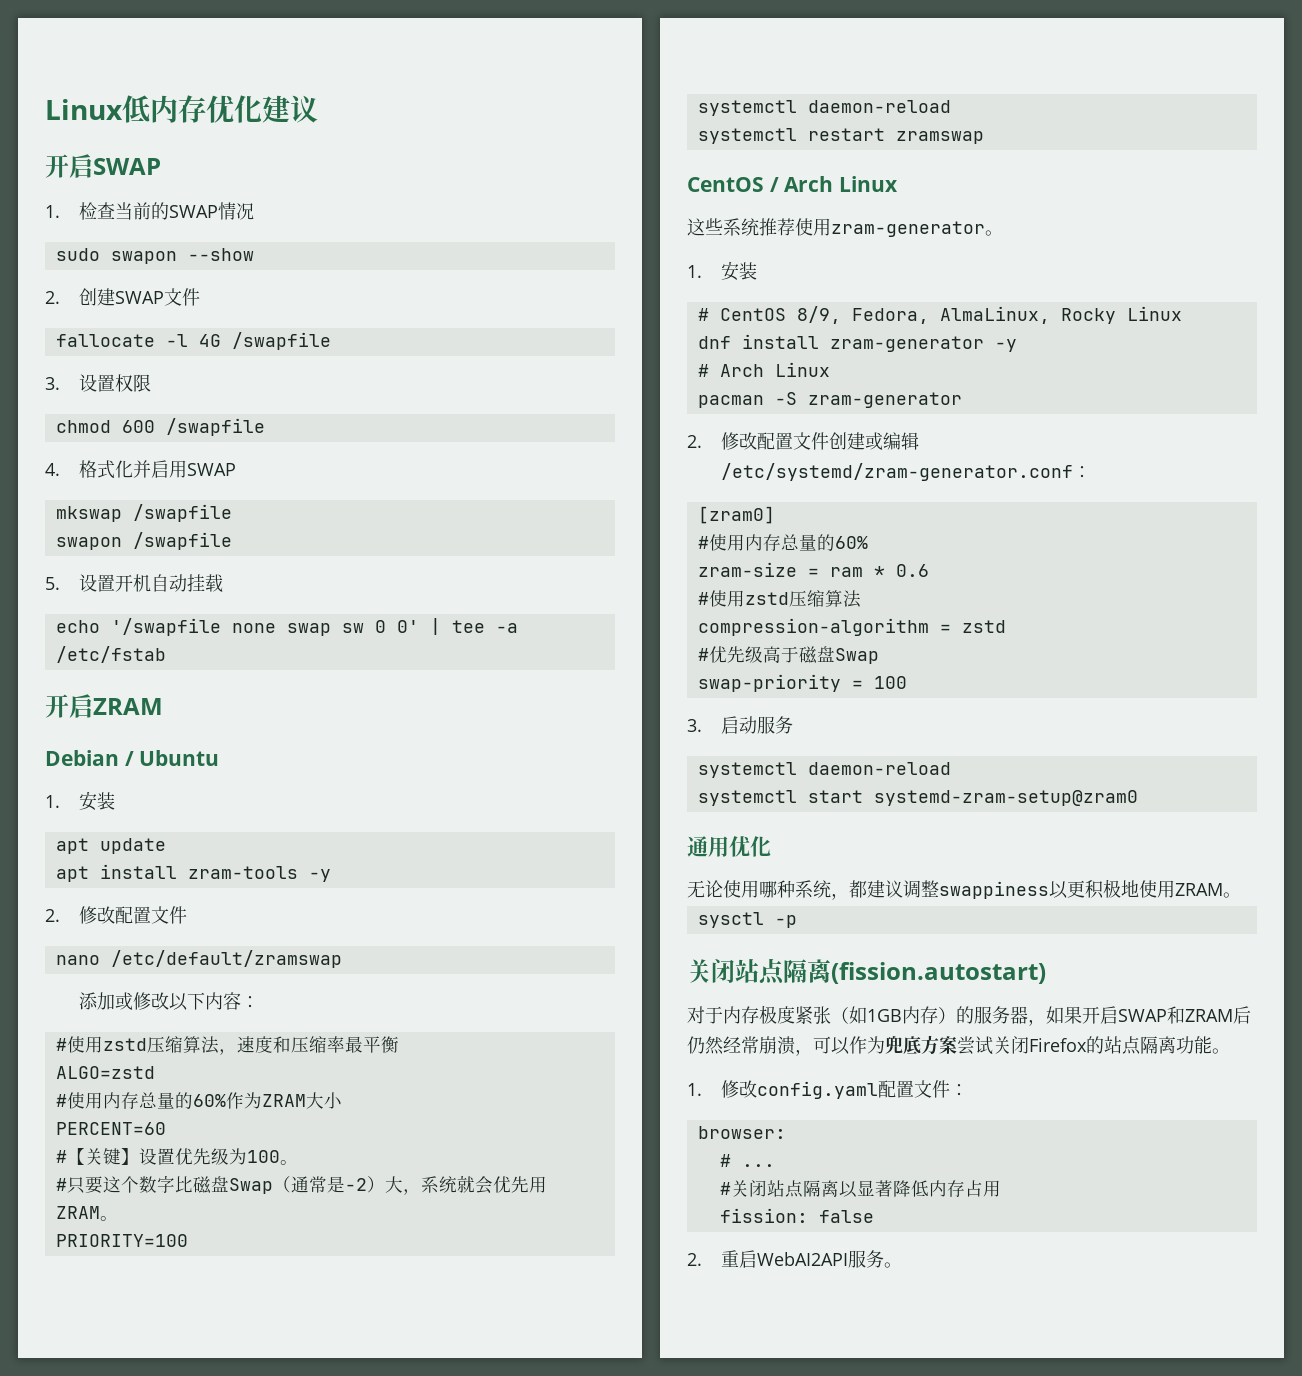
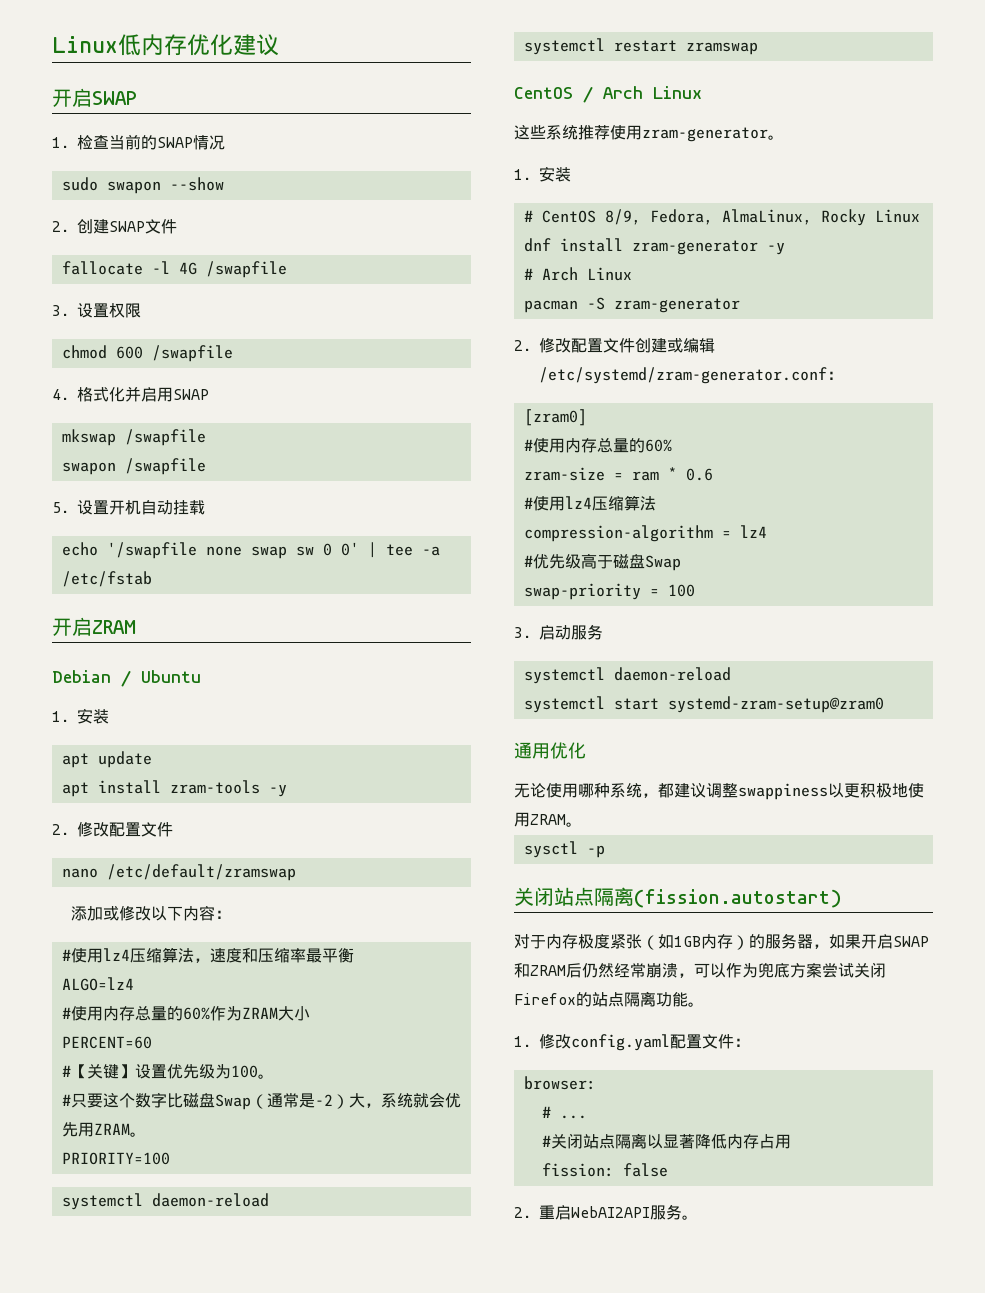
[102,1038,147,1051] zstd -> [102,948,130,961] lz4
[55,1066,155,1079] ALGO=zstd -> [61,977,134,991] ALGO=lz4
[744,592,789,605] zstd -> [564,496,592,509] lz4
[961,620,1006,633] zstd -> [739,525,767,538] lz4

